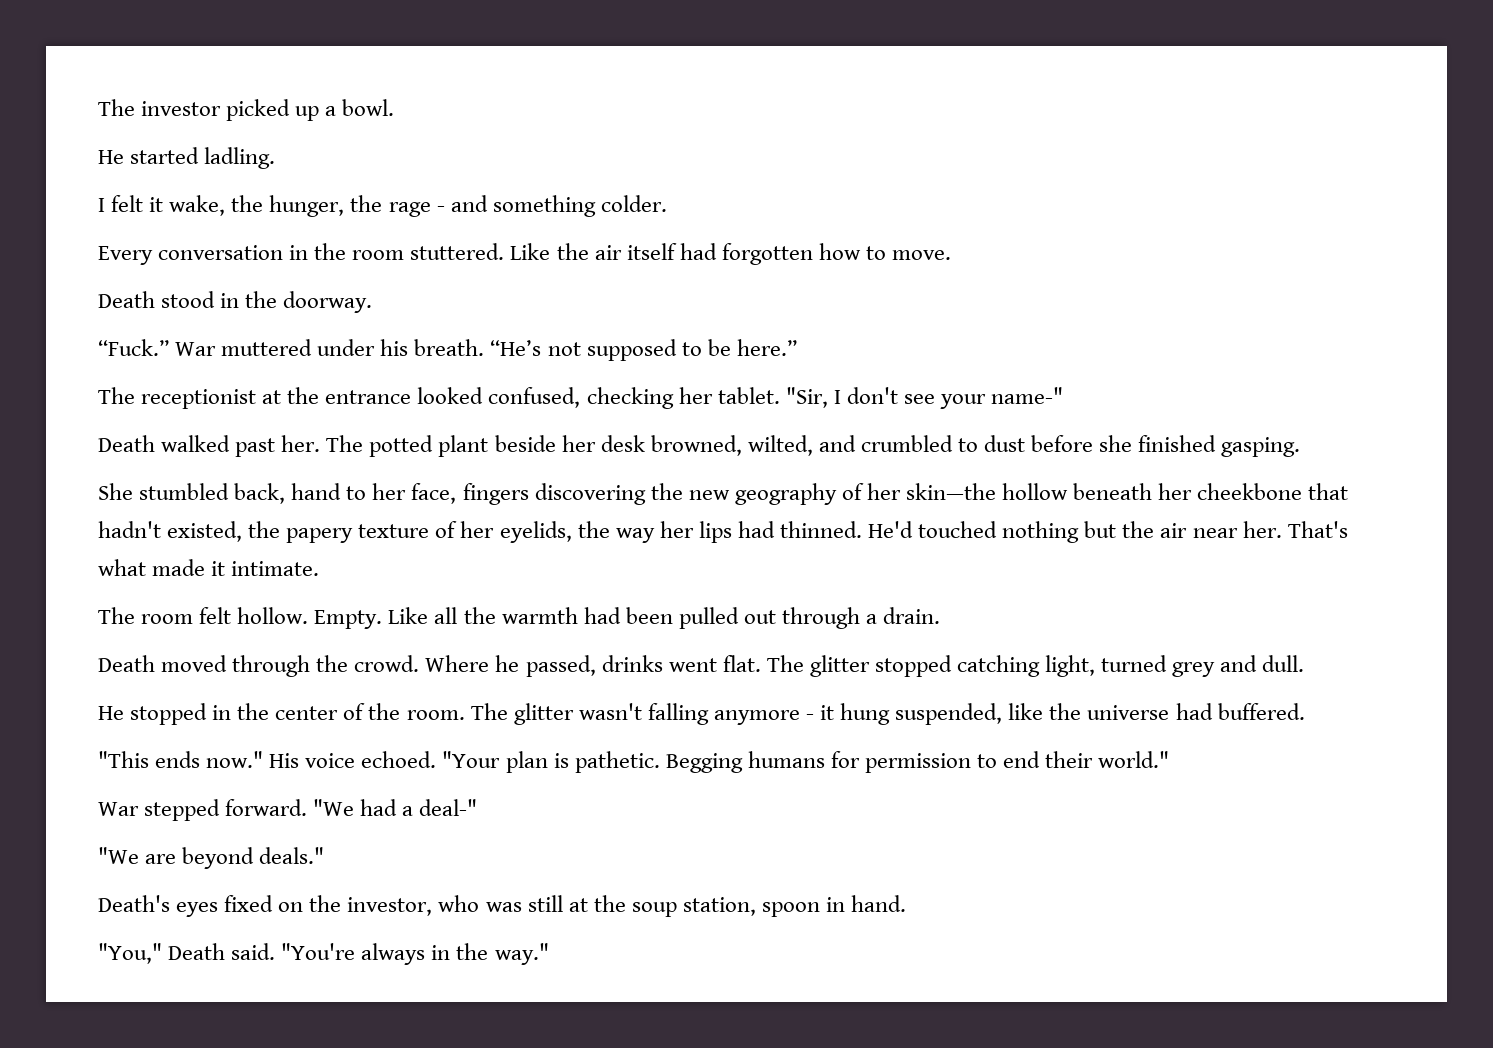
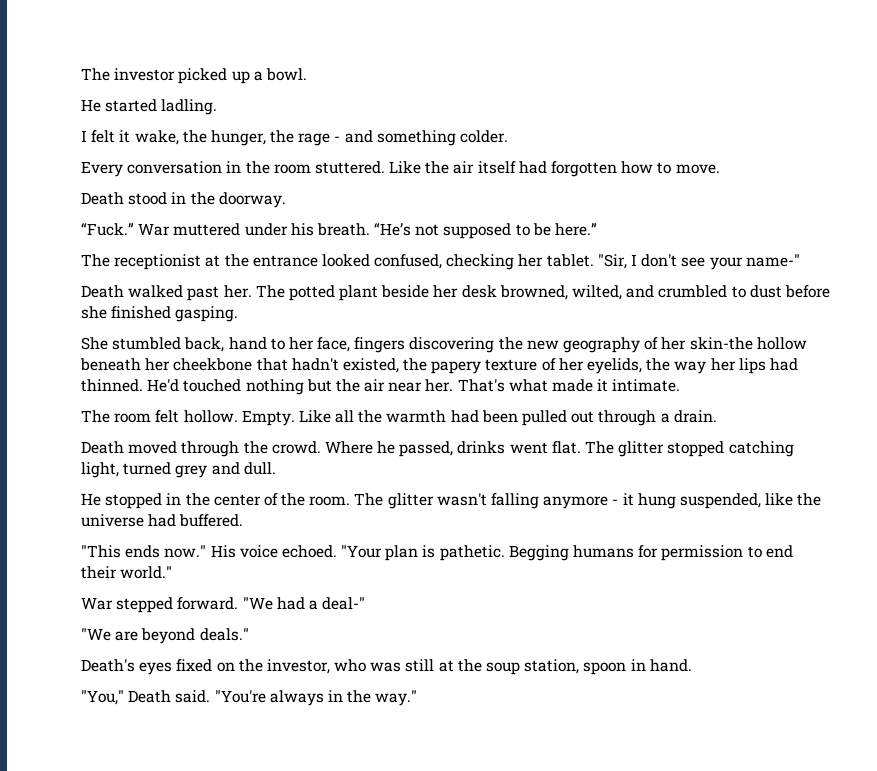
[906,483,997,500] skin—the -> [689,337,753,350] skin-the

